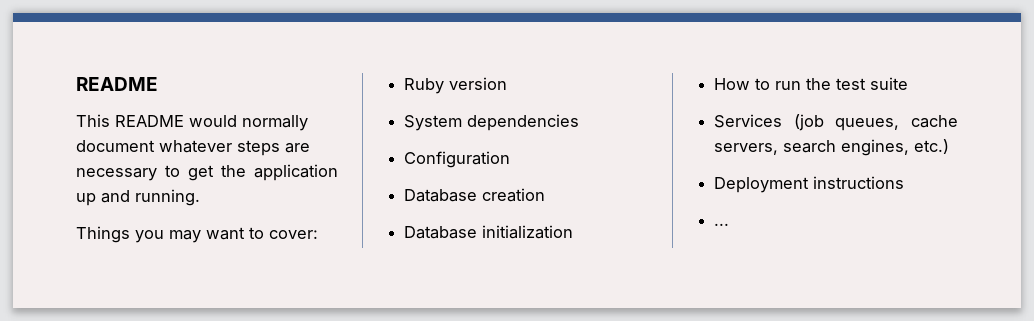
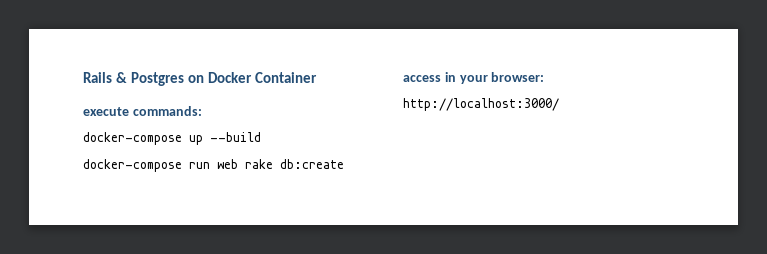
[76,77,158,91] [76,114,308,131] [76,140,310,156] [76,164,338,181] [76,189,200,206] [76,226,318,243] [404,77,508,94] [404,114,580,131] [404,151,511,168] [404,188,546,202] [404,225,574,239] [714,77,909,90] [714,114,958,131] [714,139,950,156] [714,176,905,193] [714,223,730,226] README // This README would normally document whatever steps are necessary to get the application up and running. // Things you may want to cover: // Ruby version // System dependencies // Configuration // Database creation // Database initialization // How to run the test suite // Services (job queues, cache servers, search engines, etc.) // Deployment instructions // ... -> [83,72,317,86] [83,106,202,116] [83,132,261,145] [83,159,344,172] [403,72,545,84] [403,98,559,111] Rails & Postgres on Docker Container // execute commands: // docker-compose up --build // docker-compose run web rake db:create // access in your browser: // http://localhost:3000/

